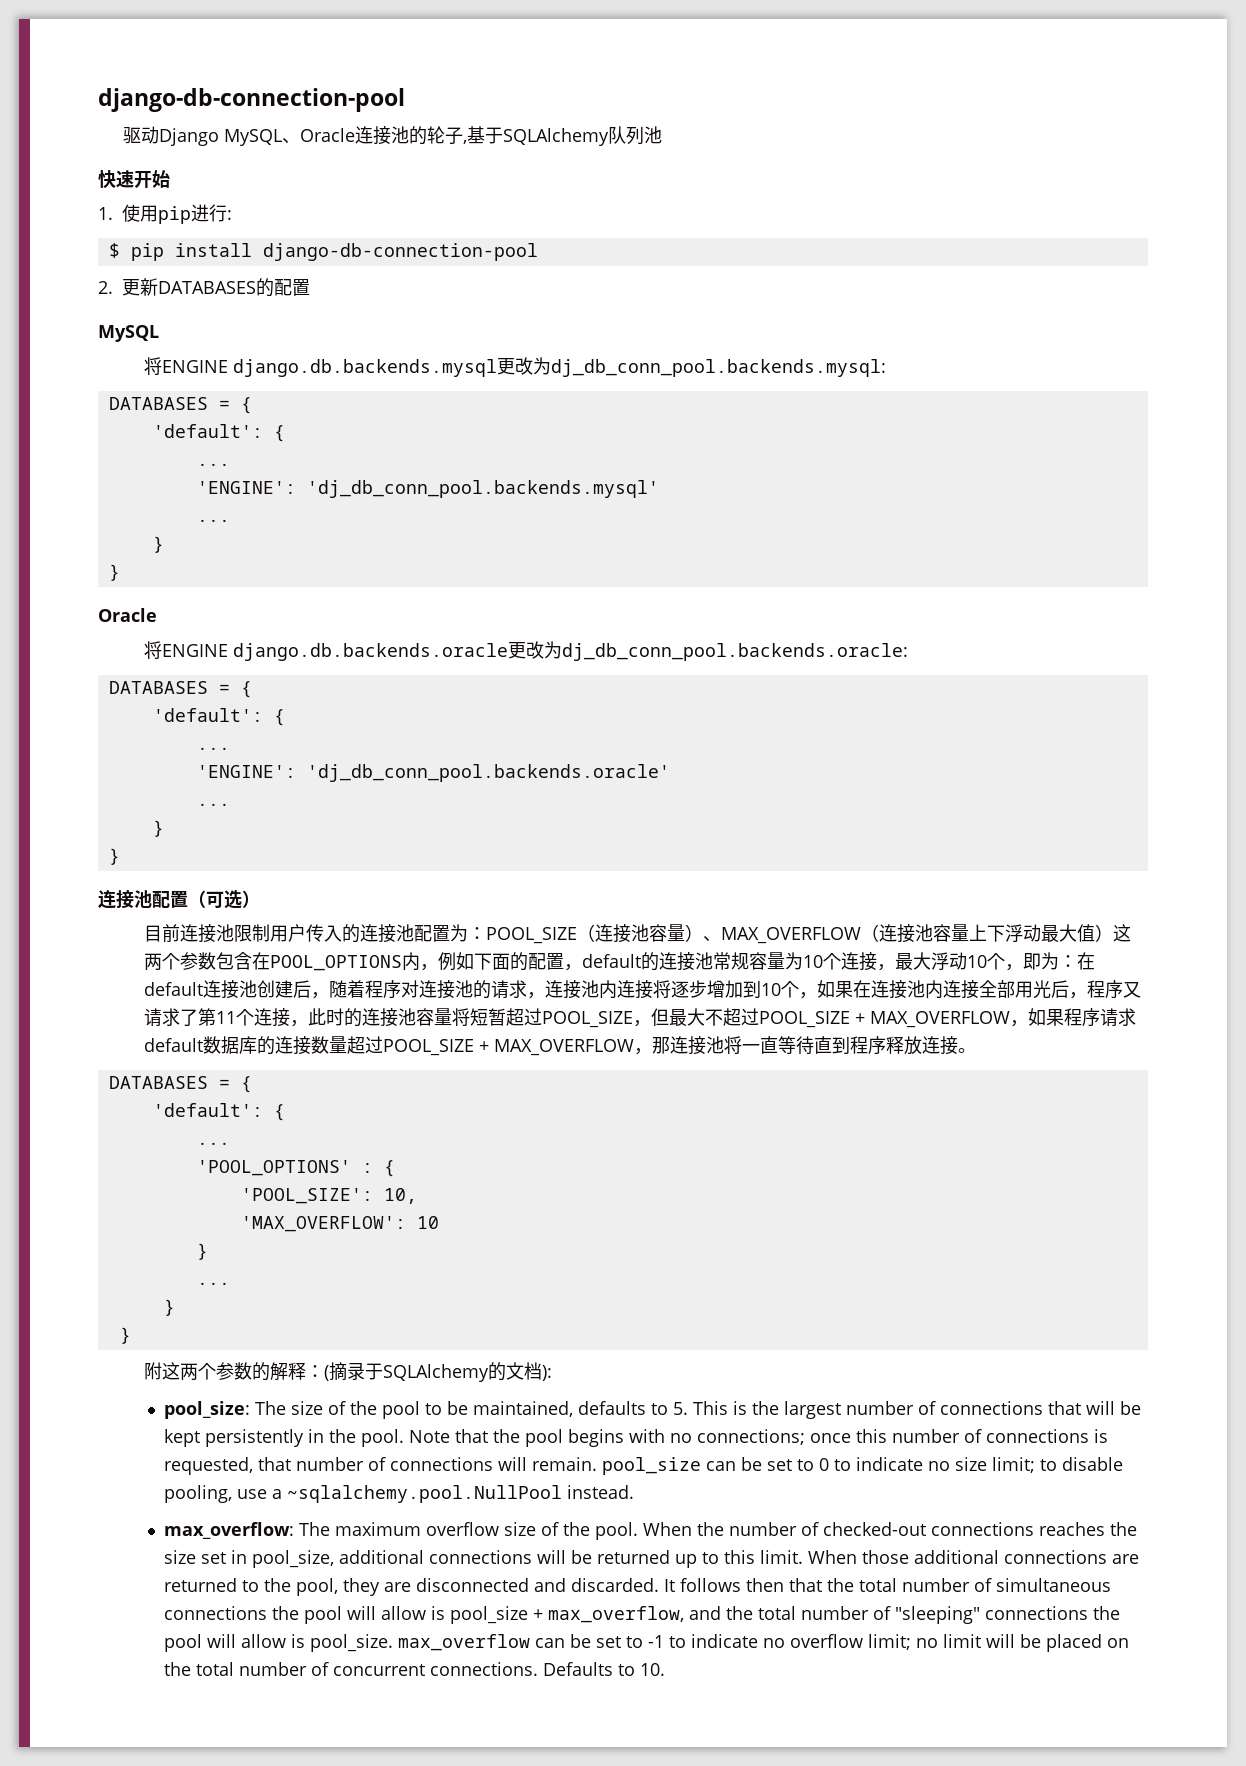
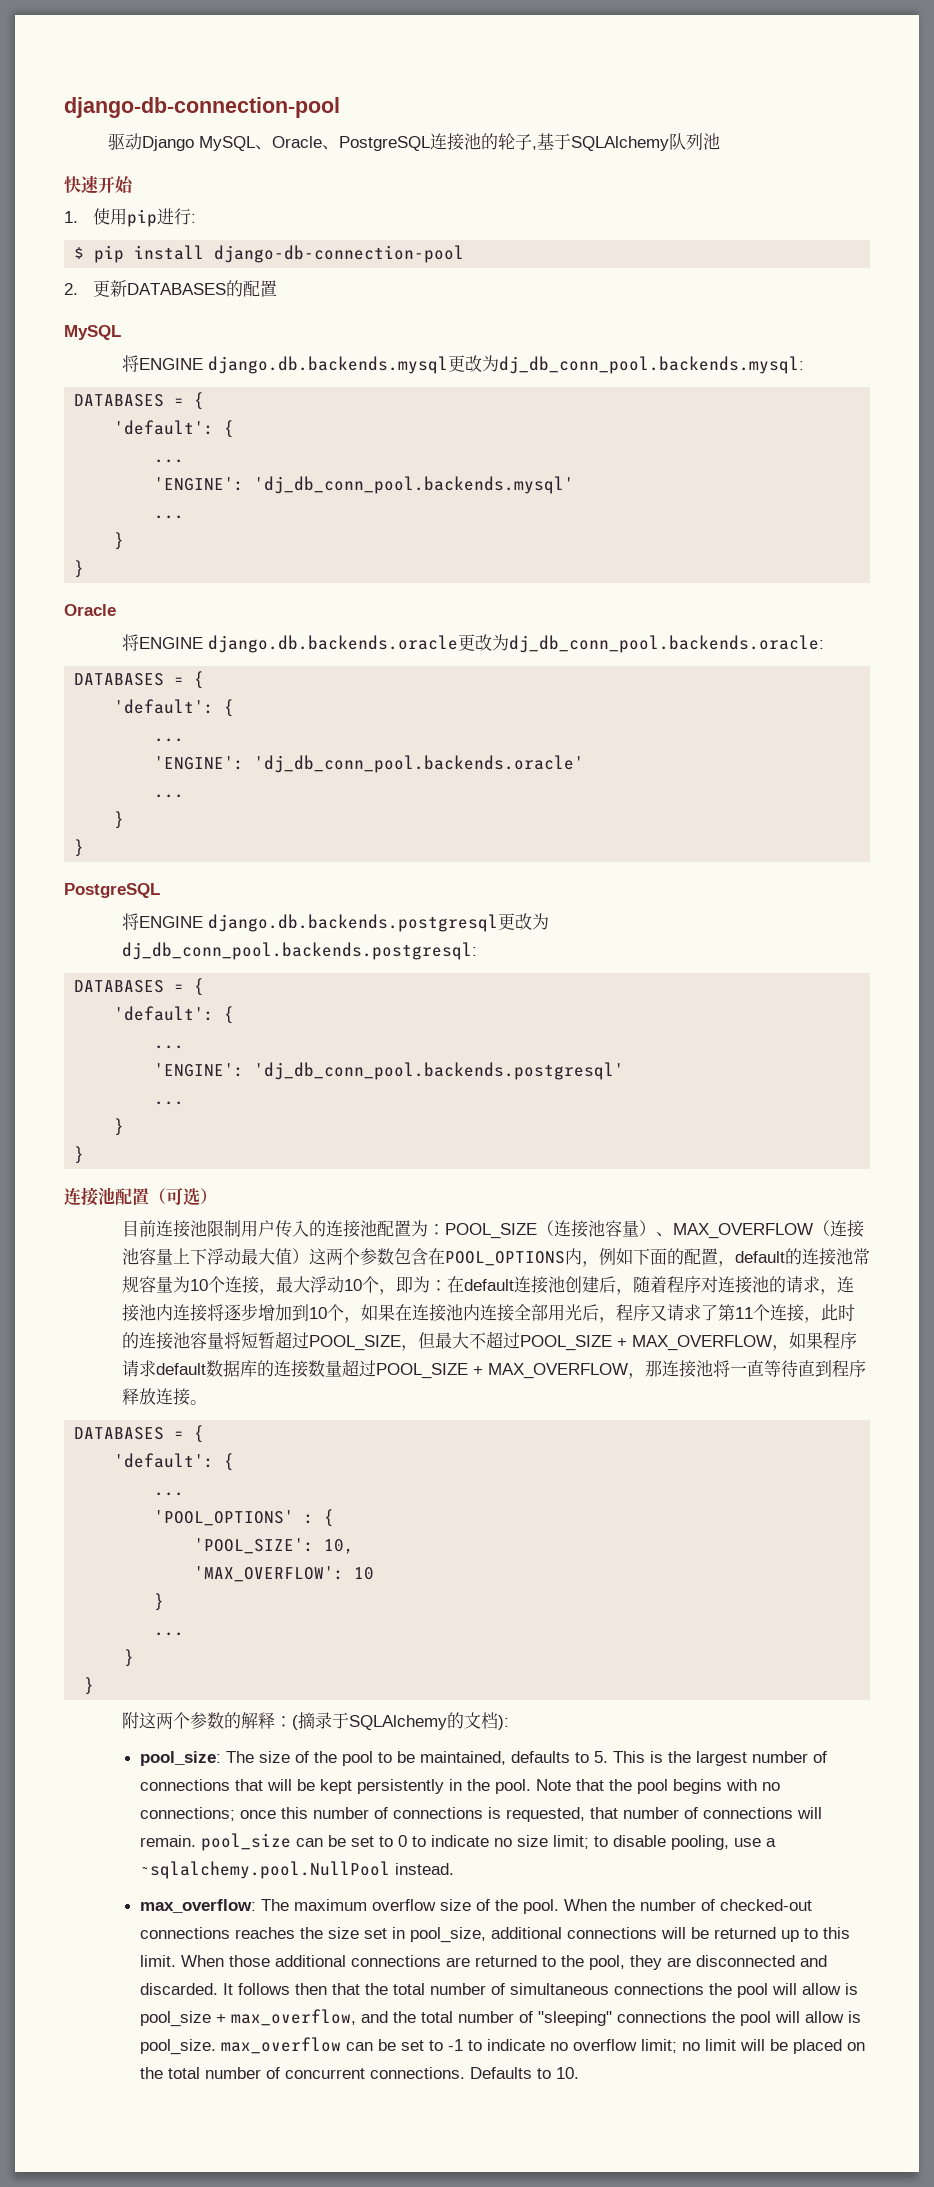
(356, 135) none -> [321,136,430,151] 、PostgreSQL
(120, 856) none -> [64,883,160,898] [121,913,549,932] [121,942,477,960] [74,978,205,996] [114,1006,235,1024] [154,1045,185,1049] [154,1062,625,1080] [154,1101,185,1105] [114,1118,125,1136] [74,1146,85,1164] // PostgreSQL // 将ENGINE django.db.backends.postgresql更改为dj_db_conn_pool.backends.postgresql: // DATABASES = { // 'default': { // ... // 'ENGINE': 'dj_db_conn_pool.backends.postgresql' // ... // } // }

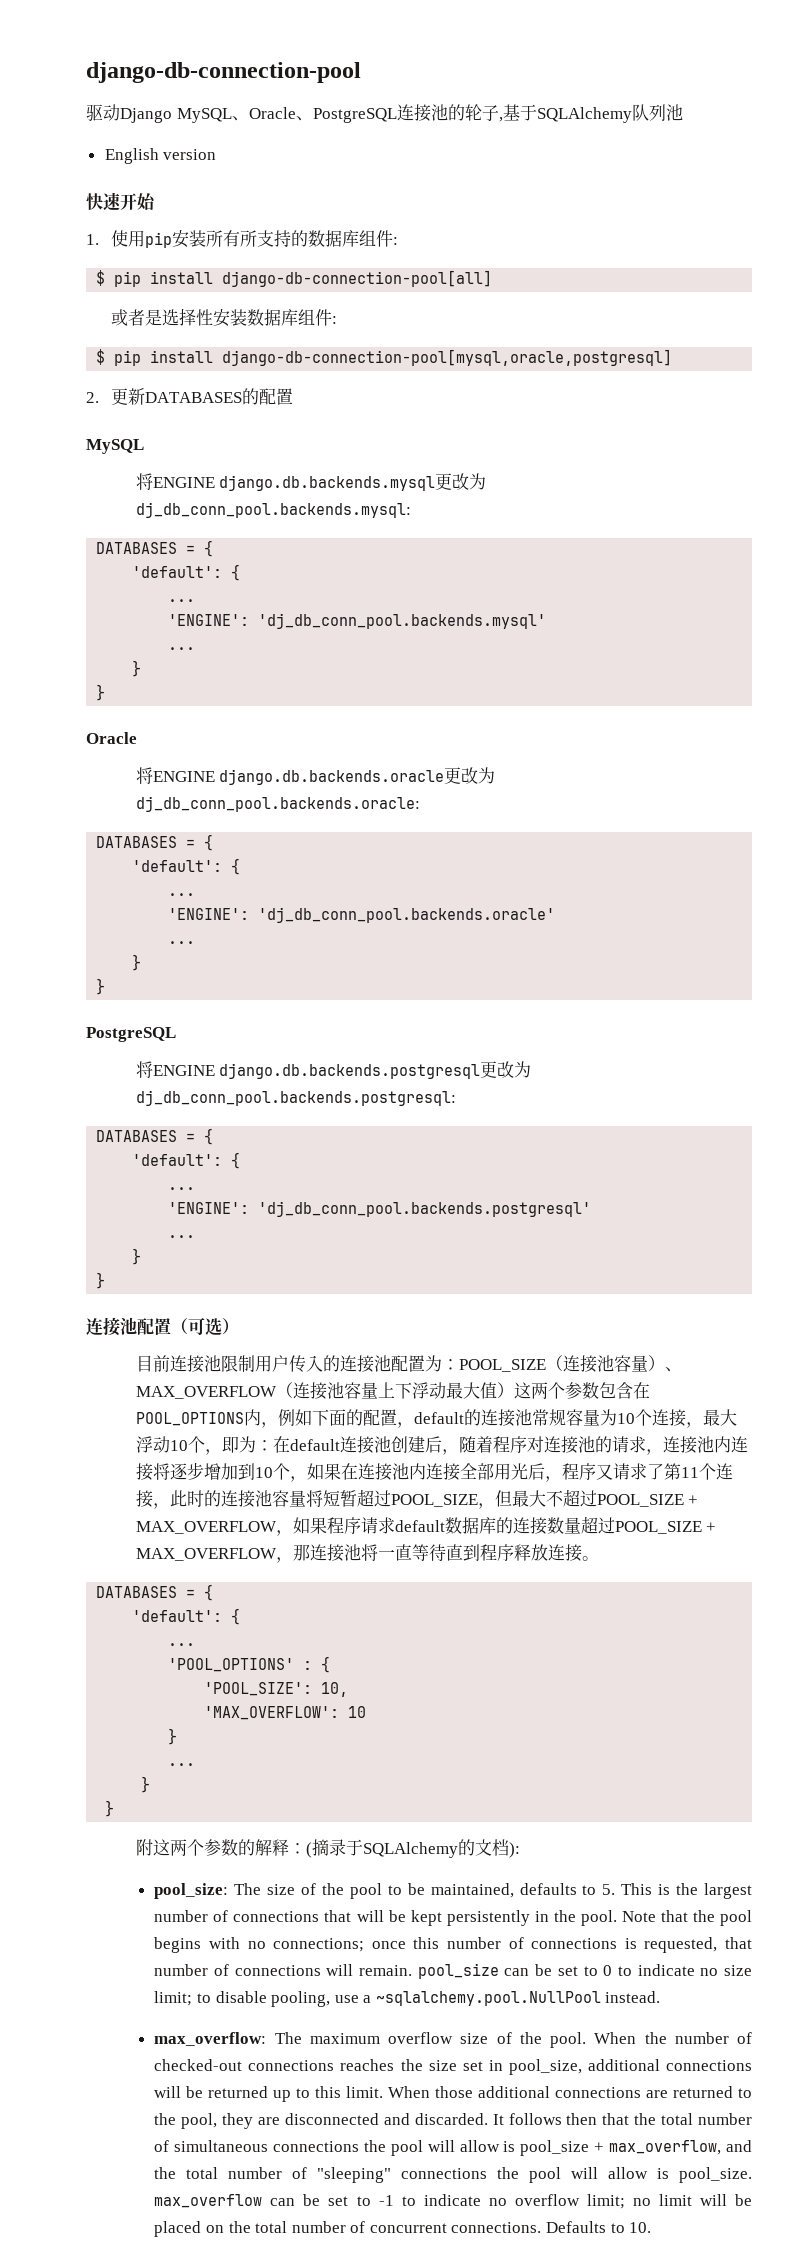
(720, 141) none -> [104,148,217,164] // English version
[156,208,196,225] [74,245,465,263] 进行: // $ pip install django-db-connection-pool -> [171,230,398,248] [96,270,493,287] [110,308,337,327] [96,349,673,366] 安装所有所支持的数据库组件: // $ pip install django-db-connection-pool[all] // 或者是选择性安装数据库组件: // $ pip install django-db-connection-pool[mysql,oracle,postgresql]

